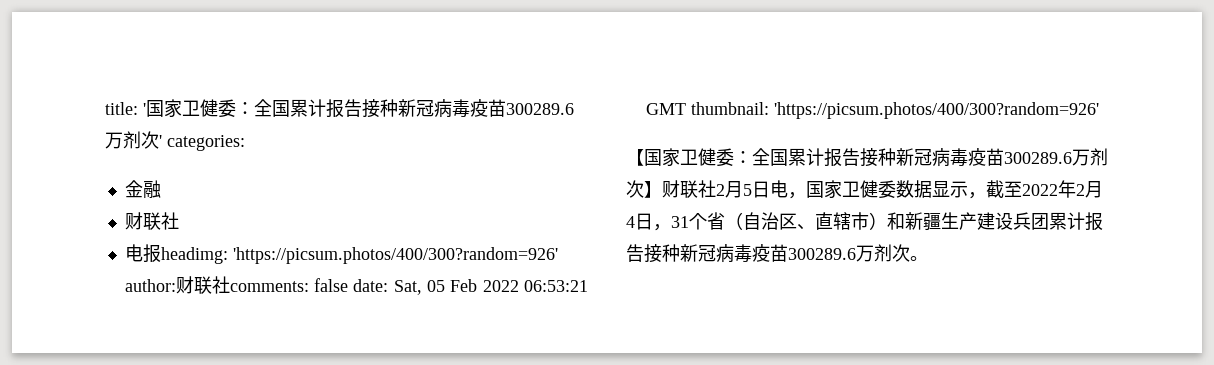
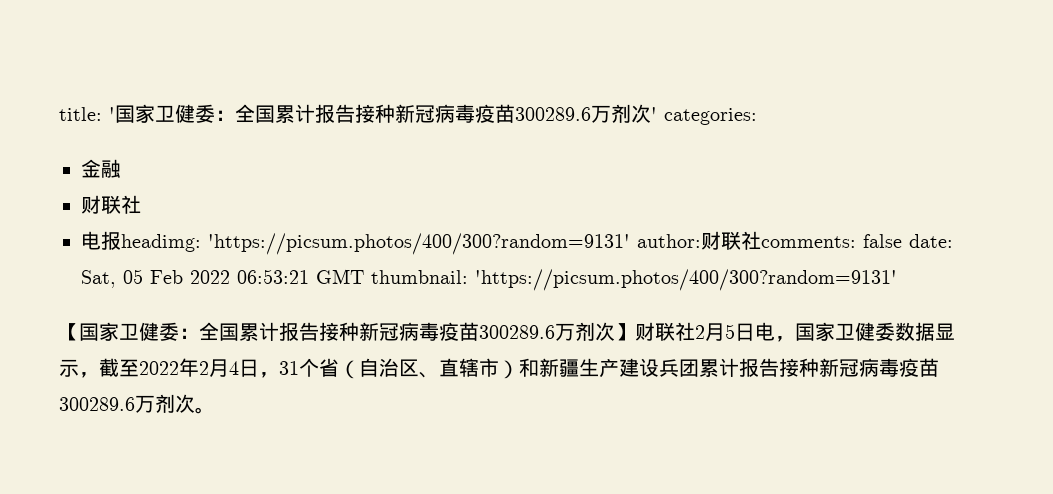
[232,247,558,264] 'https://picsum.photos/400/300?random=926' -> [208,233,630,255] 'https://picsum.photos/400/300?random=9131'
[773,102,1099,119] 'https://picsum.photos/400/300?random=926' -> [475,269,897,291] 'https://picsum.photos/400/300?random=9131'

